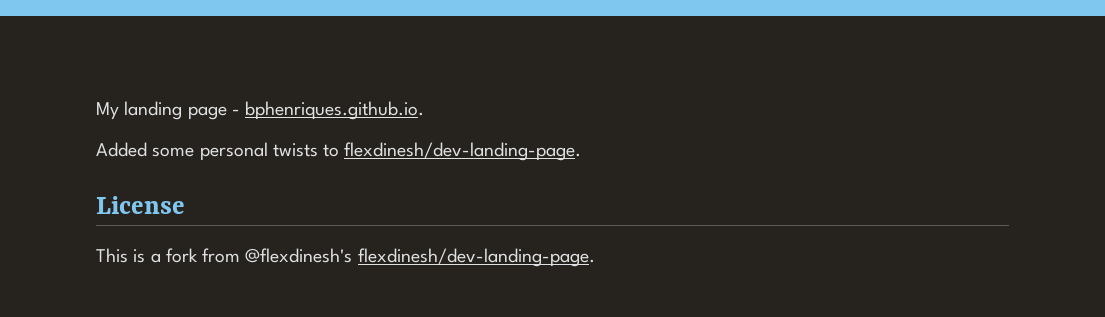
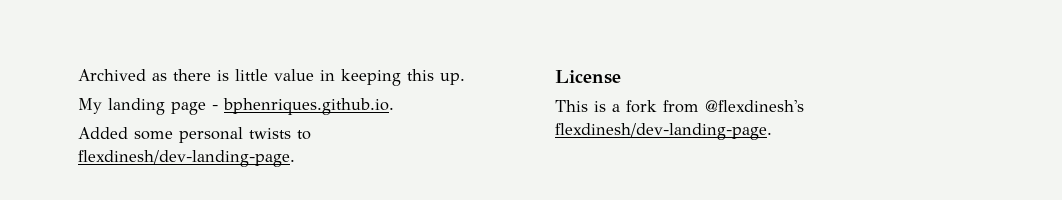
(96, 111) none -> [78,69,465,86] Archived as there is little value in keeping this up. //

